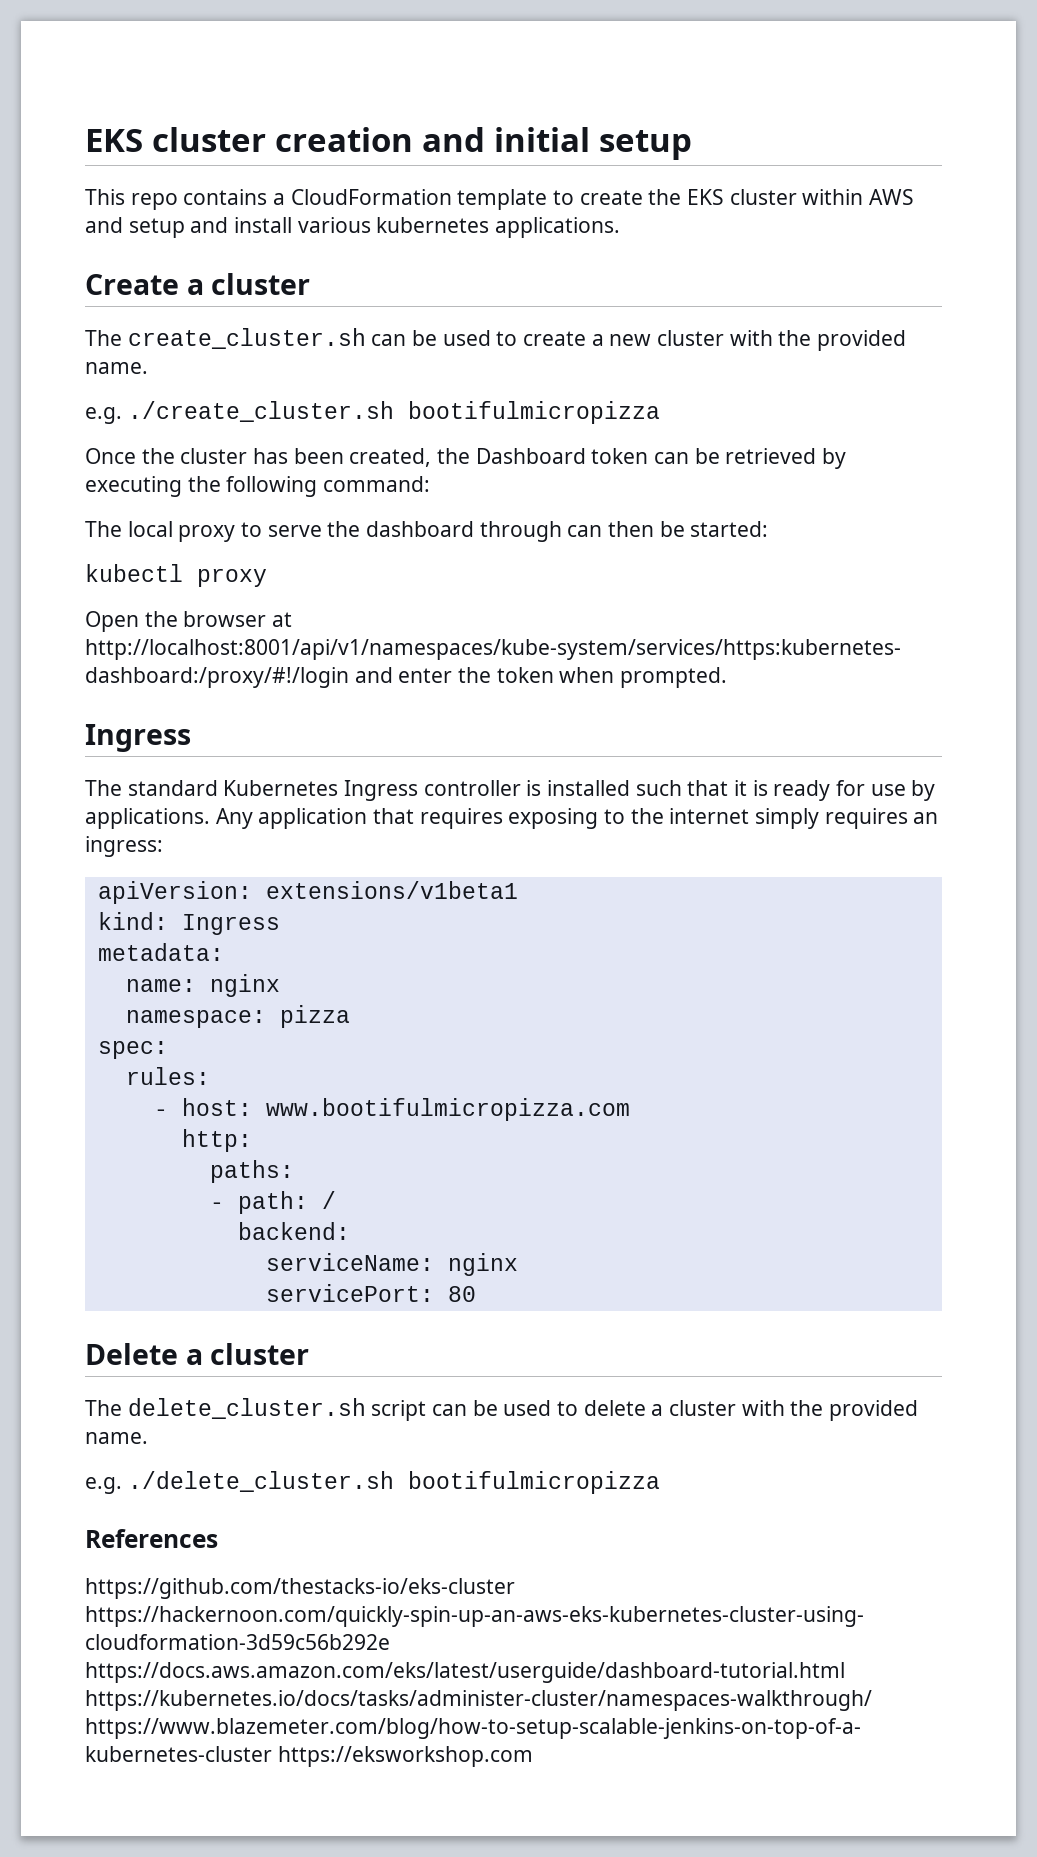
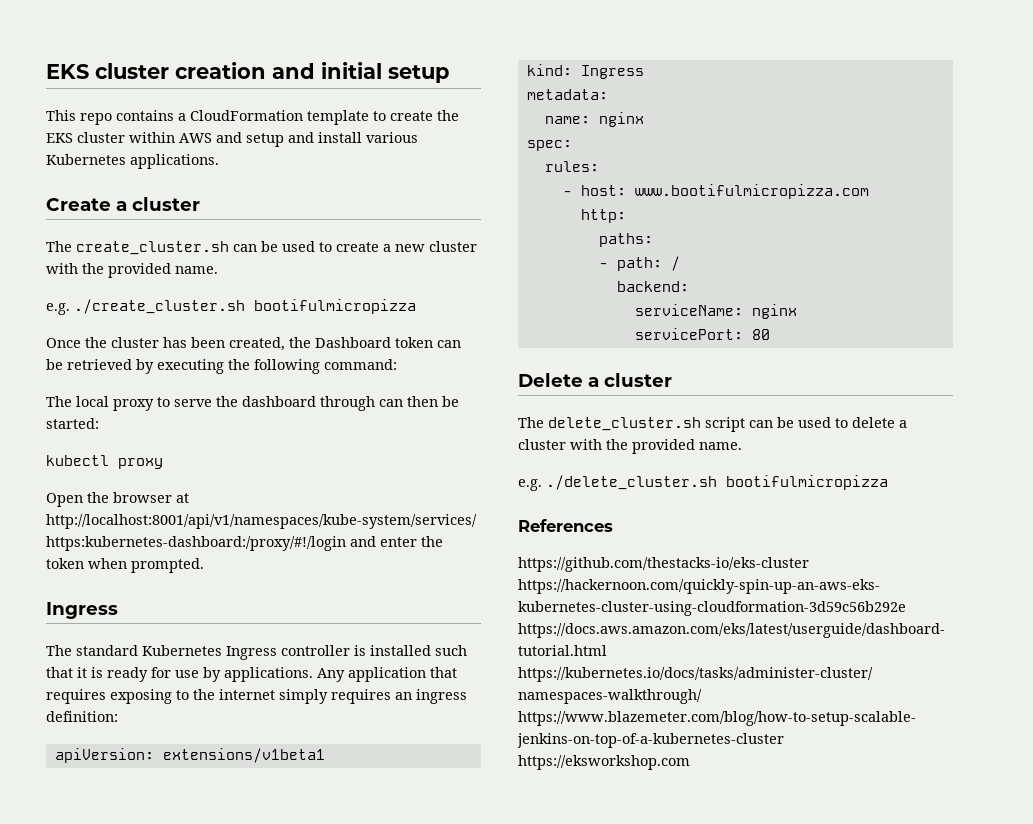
[376,217,490,233] kubernetes -> [46,154,126,165] Kubernetes
[85,836,163,857] ingress: -> [416,689,467,704] [46,711,118,722] ingress definition:
[125,1005,350,1028] // namespace: pizza -> (644, 119) none

